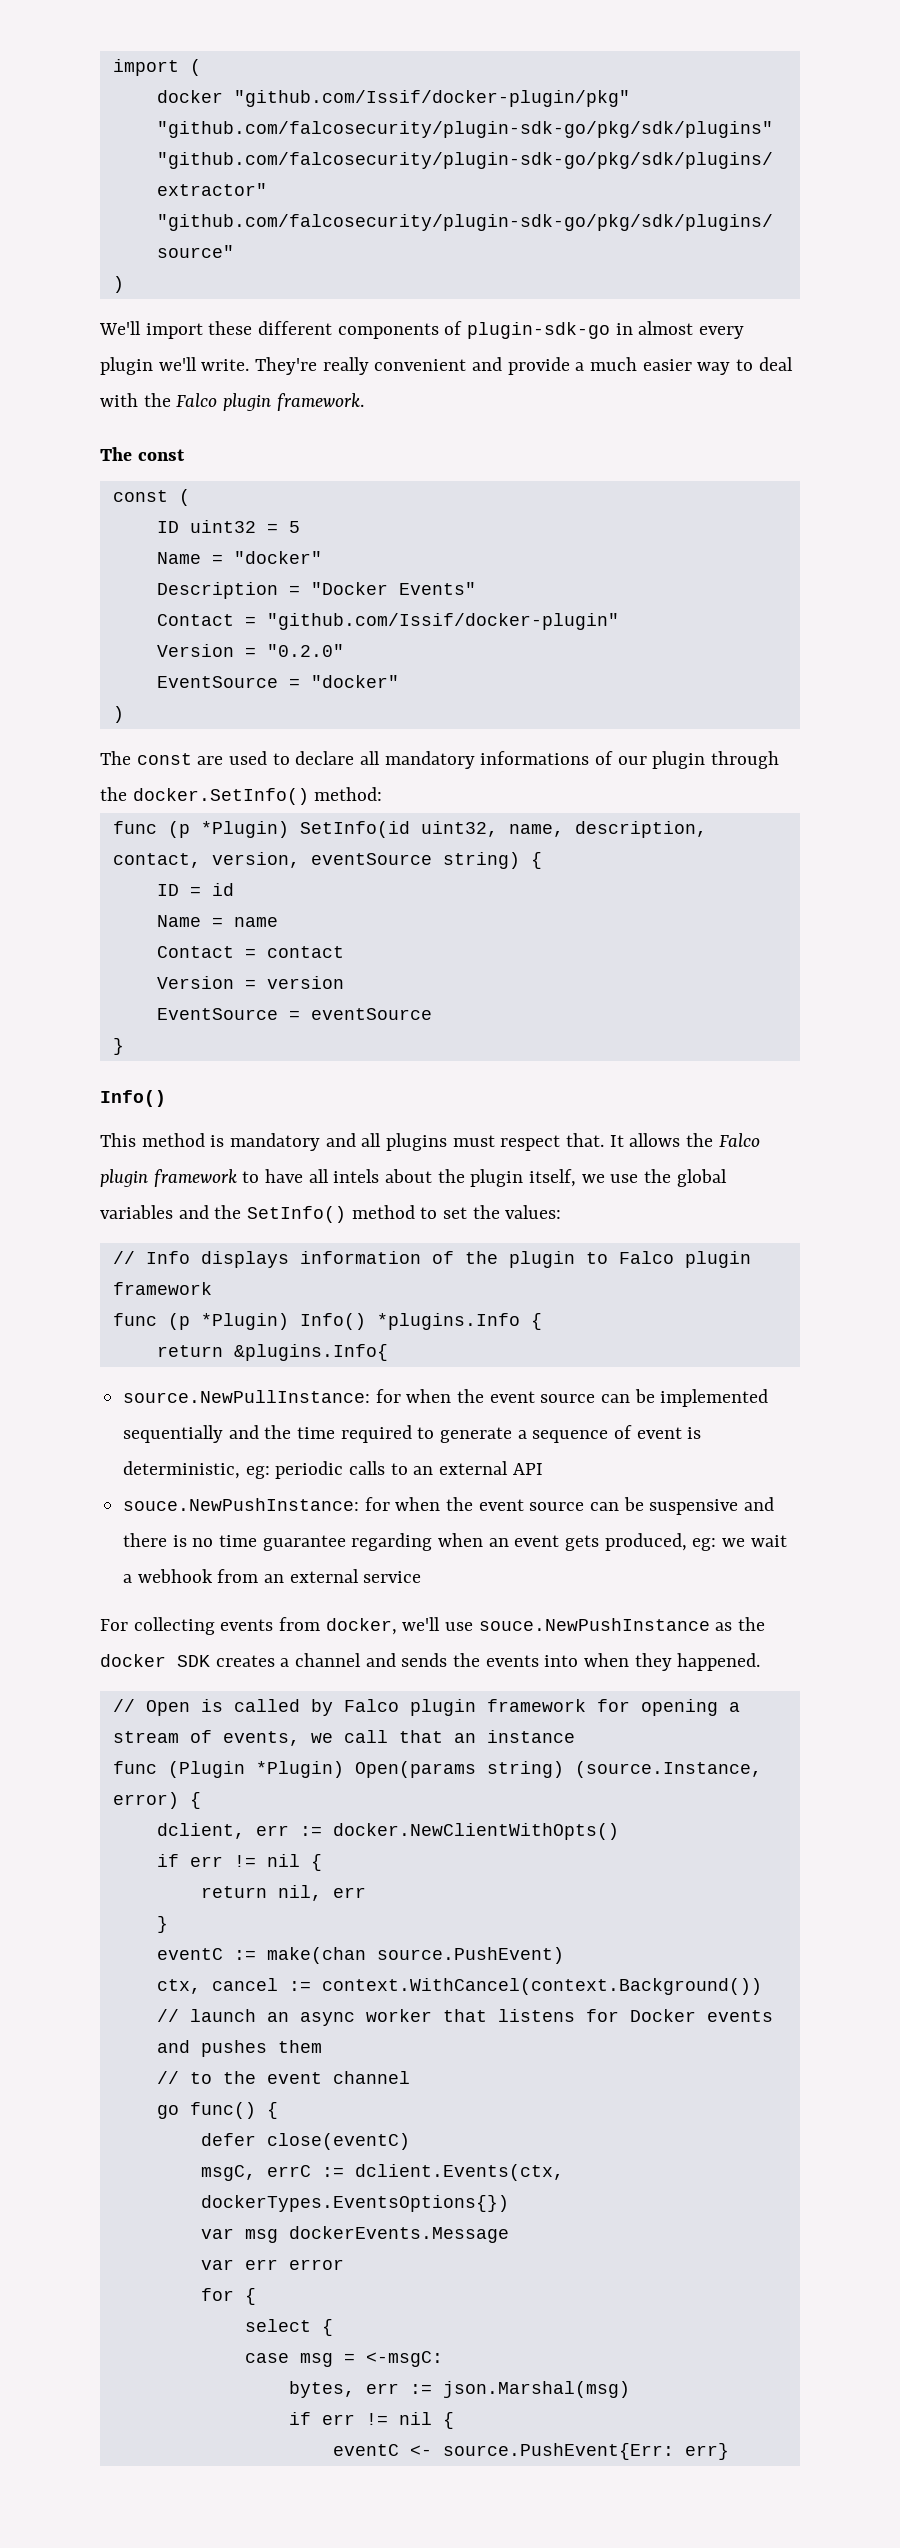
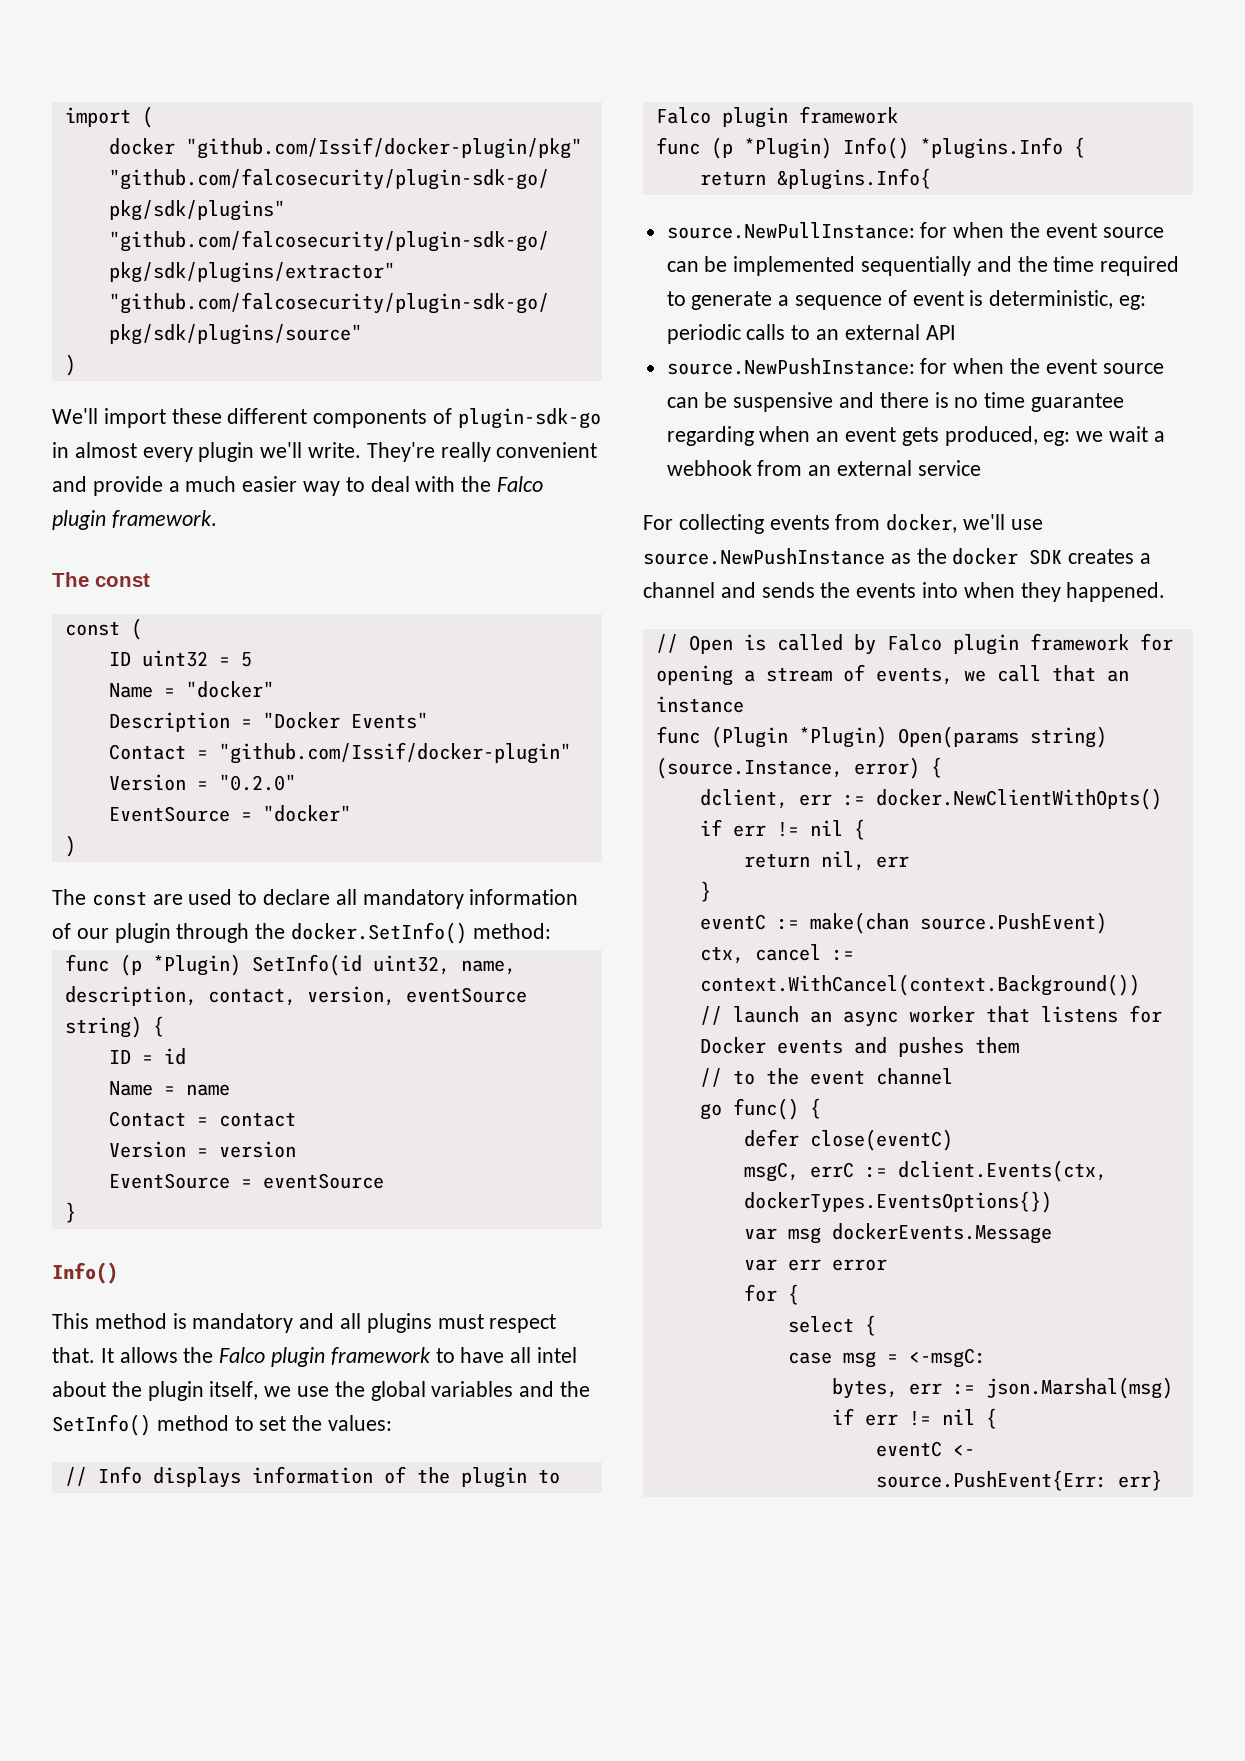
[480,751,590,765] informations -> [469,889,579,905] information
[333,1169,380,1183] intels -> [537,1347,578,1363] intel
[123,1498,360,1511] souce.NewPushInstance: -> [666,358,915,375] source.NewPushInstance:
[478,1618,710,1631] souce.NewPushInstance -> [643,548,885,565] source.NewPushInstance

